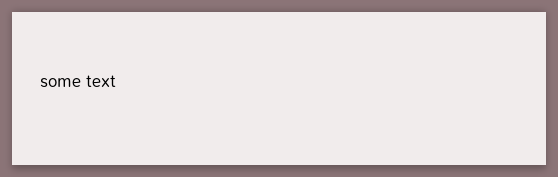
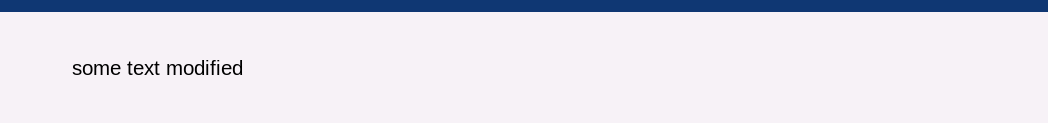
(116, 81) none -> [166,60,243,75] modified

